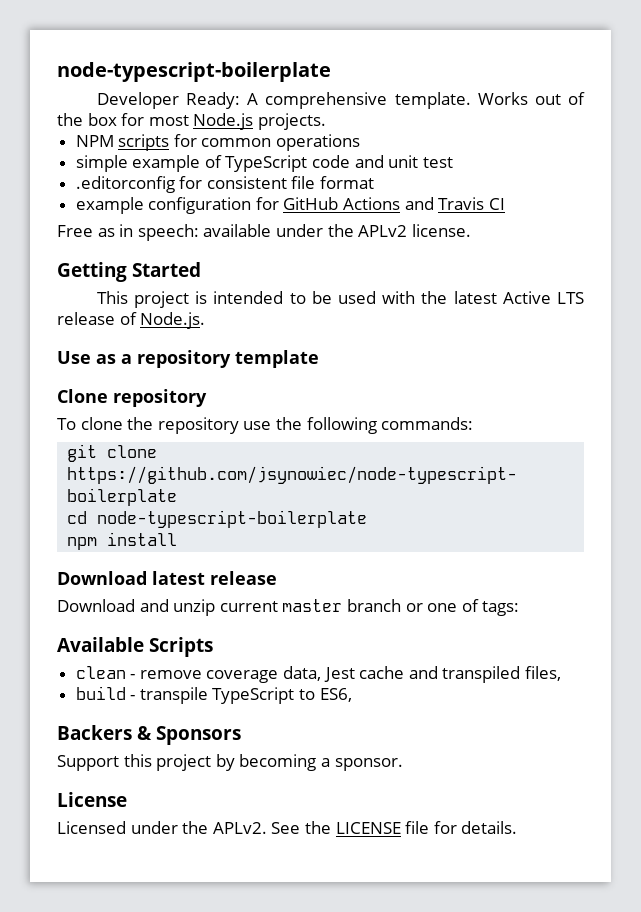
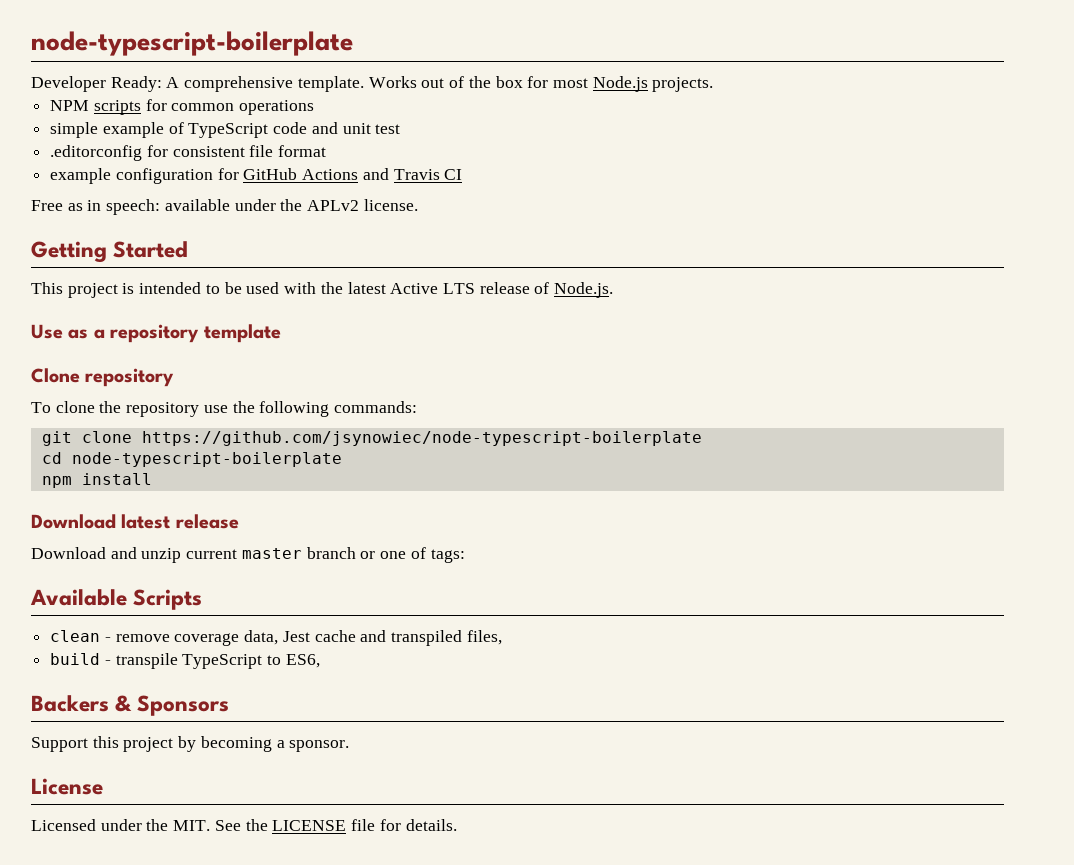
[212,822,267,834] APLv2. -> [173,820,211,831] MIT.

